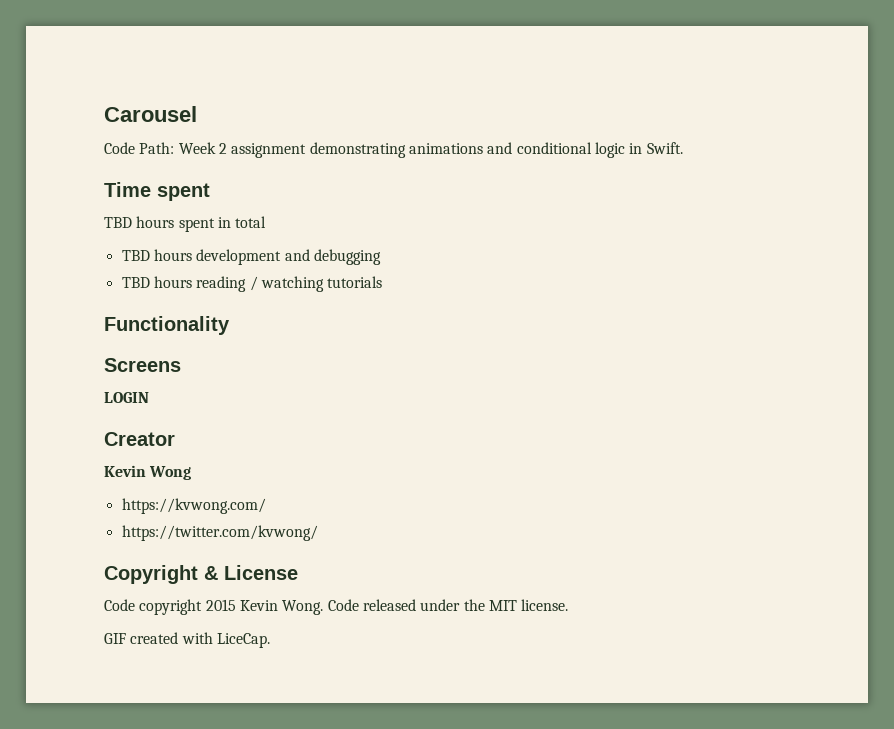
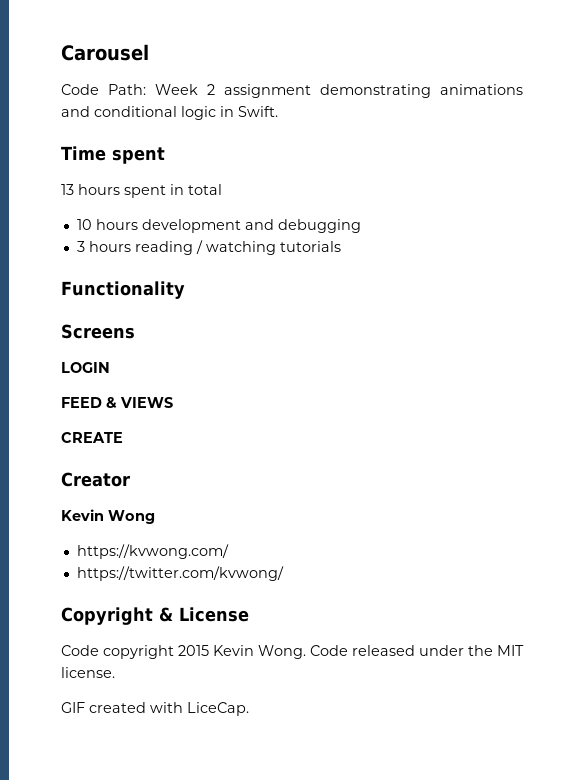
[104,217,132,228] TBD -> [61,184,74,195] 13
[121,250,150,261] TBD -> [76,219,92,230] 10
[121,277,150,288] TBD -> [76,241,85,252] 3
(149, 397) none -> [61,397,173,408] [61,432,123,443] // FEED & VIEWS // CREATE

